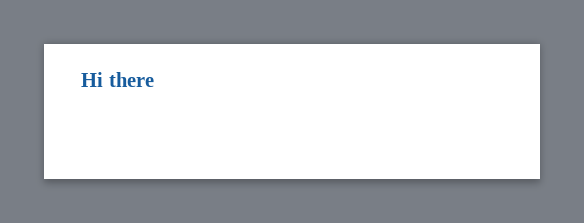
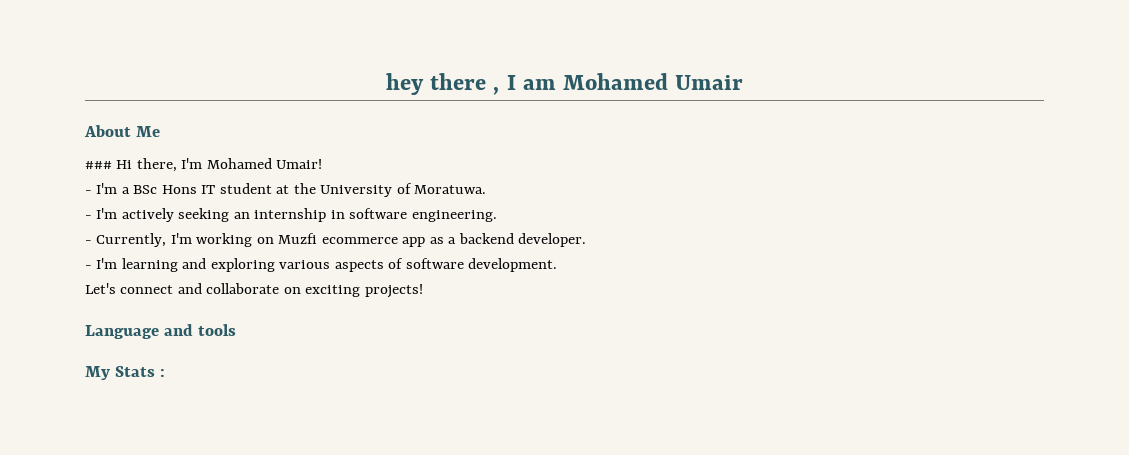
[81,72,154,87] Hi there -> [386,73,743,95] [84,125,161,137] [85,158,323,172] [85,183,487,197] [85,208,497,222] [85,233,587,247] [85,258,558,272] [85,283,423,298] [85,324,237,339] [85,366,166,380] hey there , I am Mohamed Umair // About Me // ### Hi there, I'm Mohamed Umair! // - I'm a BSc Hons IT student at the University of Moratuwa. // - I'm actively seeking an internship in software engineering. // - Currently, I'm working on Muzfi ecommerce app as a backend developer. // - I'm learning and exploring various aspects of software development. // Let's connect and collaborate on exciting projects! // Language and tools // My Stats :

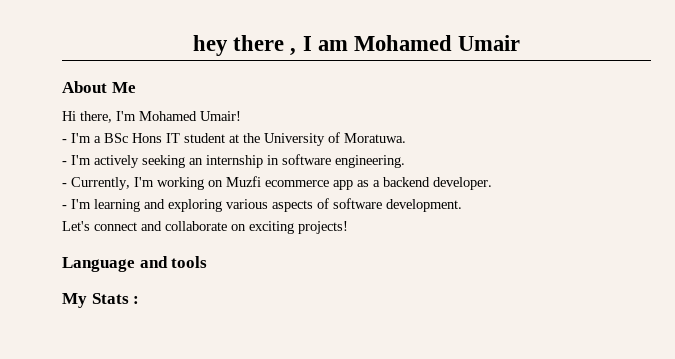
[85,161,112,169] ### -> (136, 87) none

